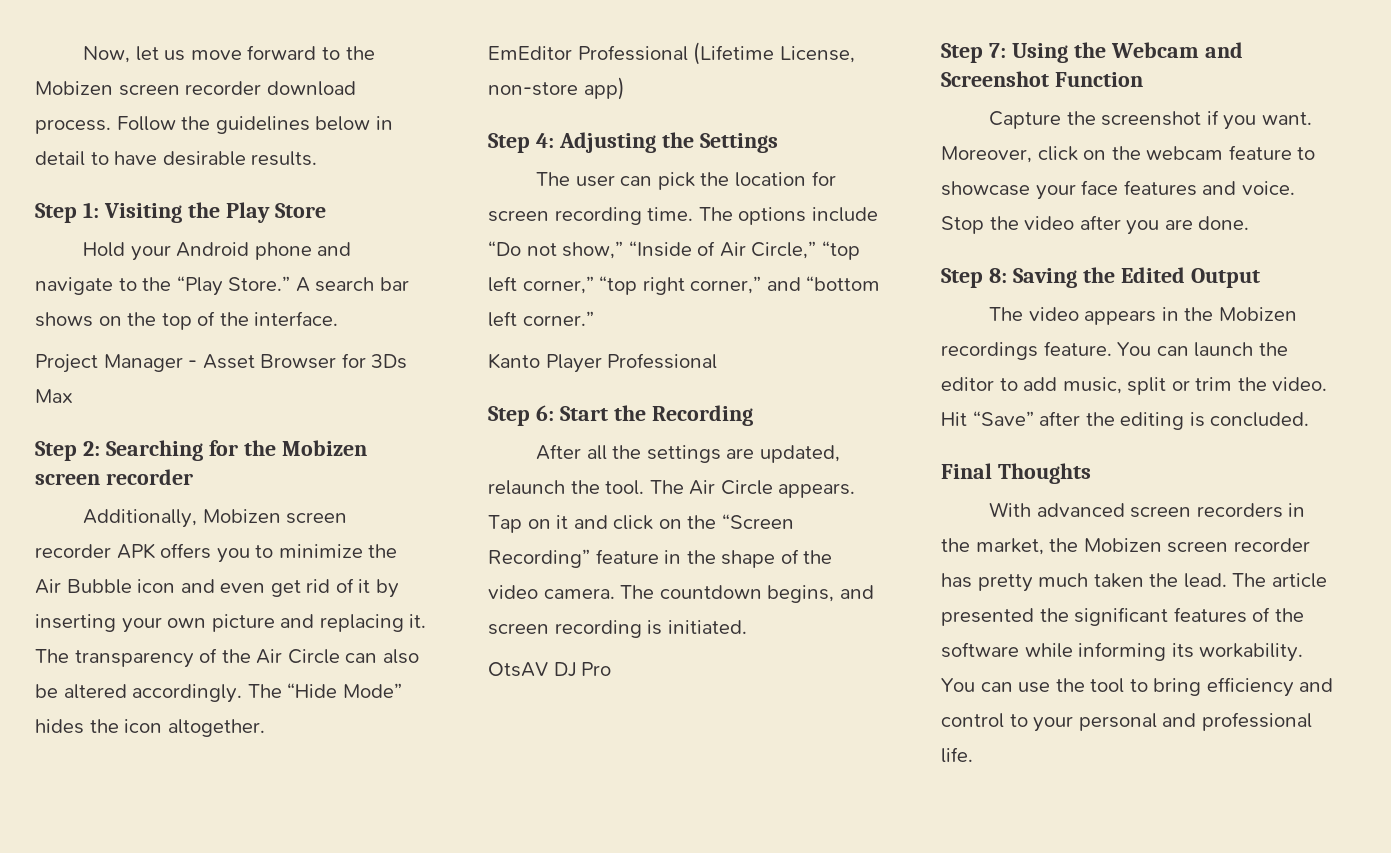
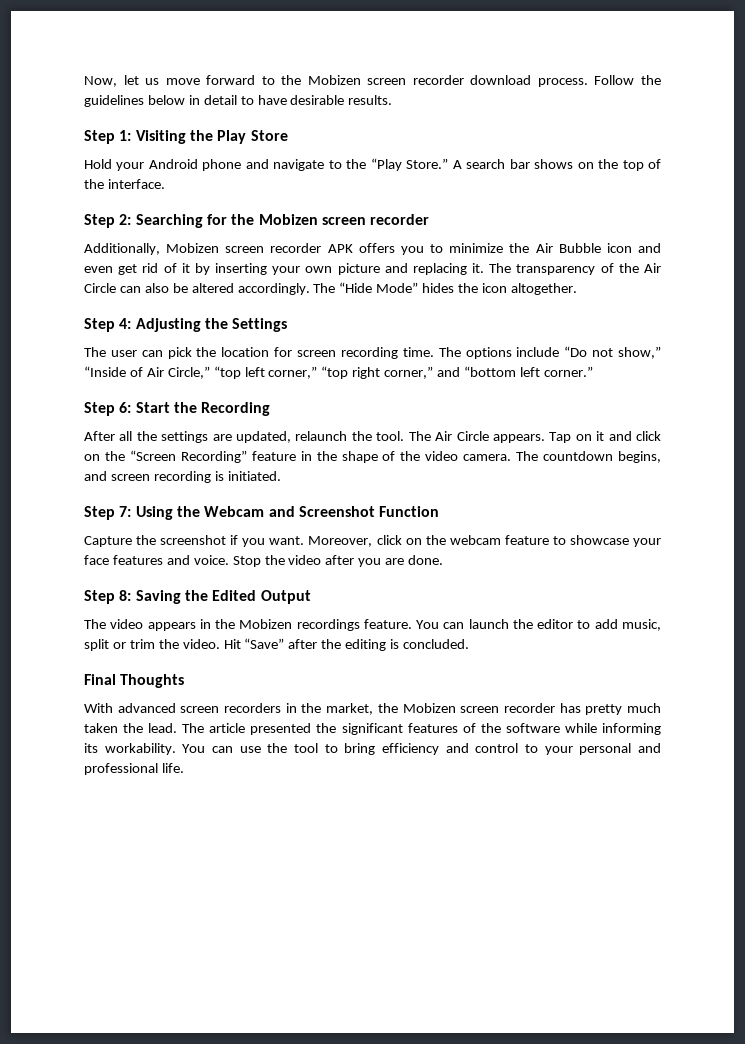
[35,353,408,373] [35,389,73,403] // Project Manager - Asset Browser for 3Ds Max -> (165, 184) none
[488,42,855,65] [488,77,625,100] // EmEditor Professional (Lifetime License, non-store app) -> (577, 289) none
[488,353,718,373] // Kanto Player Professional -> (593, 371) none
[488,662,612,677] // OtsAV DJ Pro -> (281, 476) none

